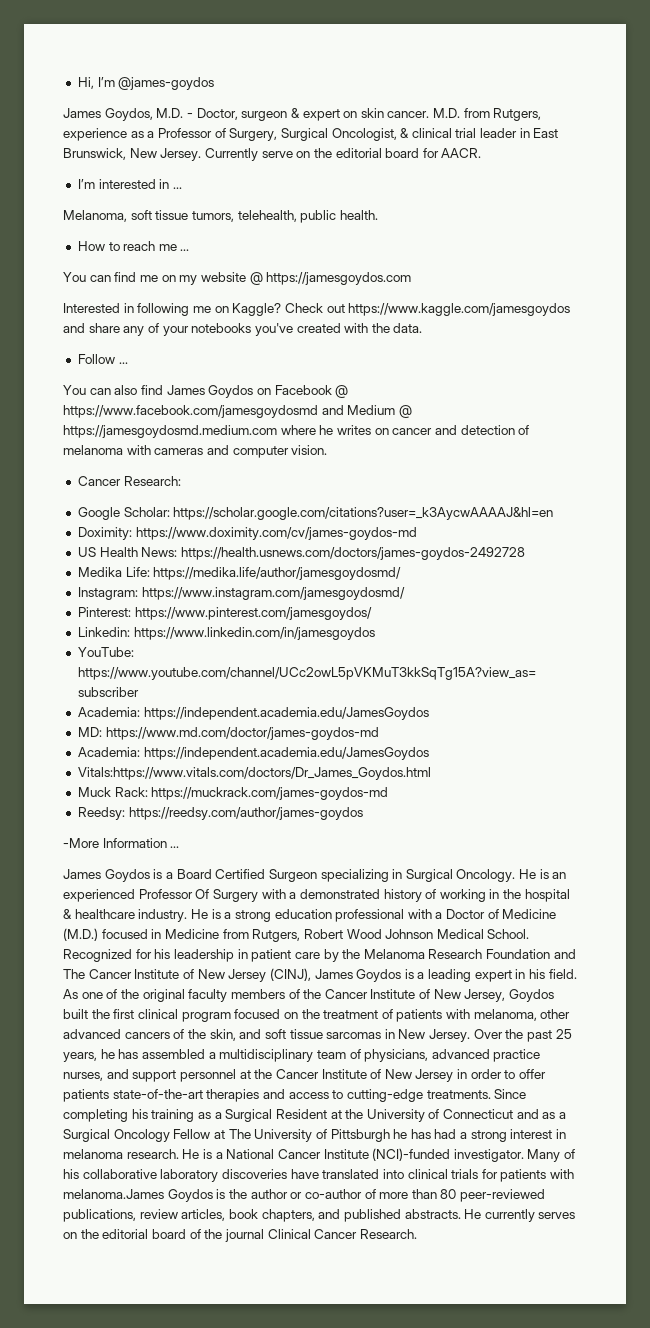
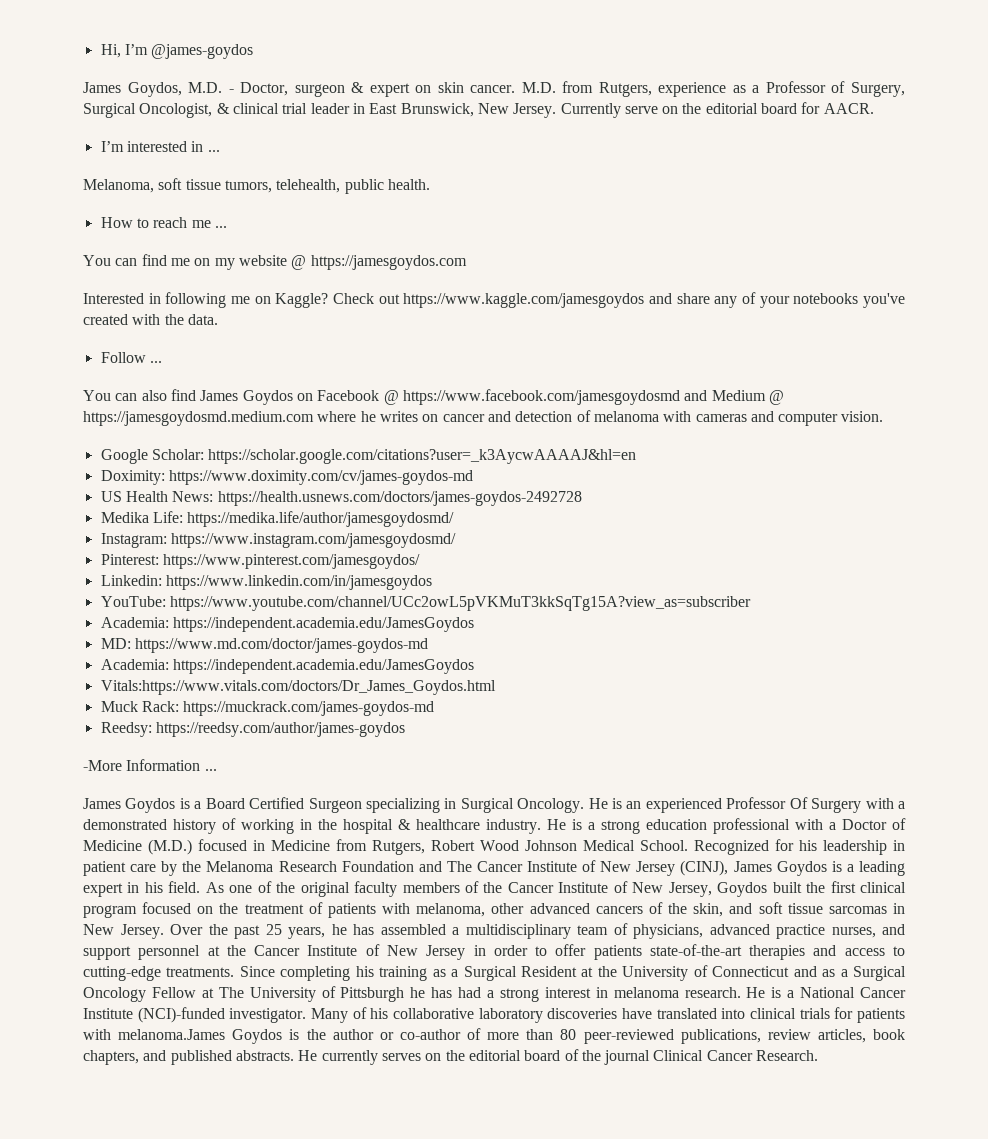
[77,476,181,486] // Cancer Research: -> (884, 416) none

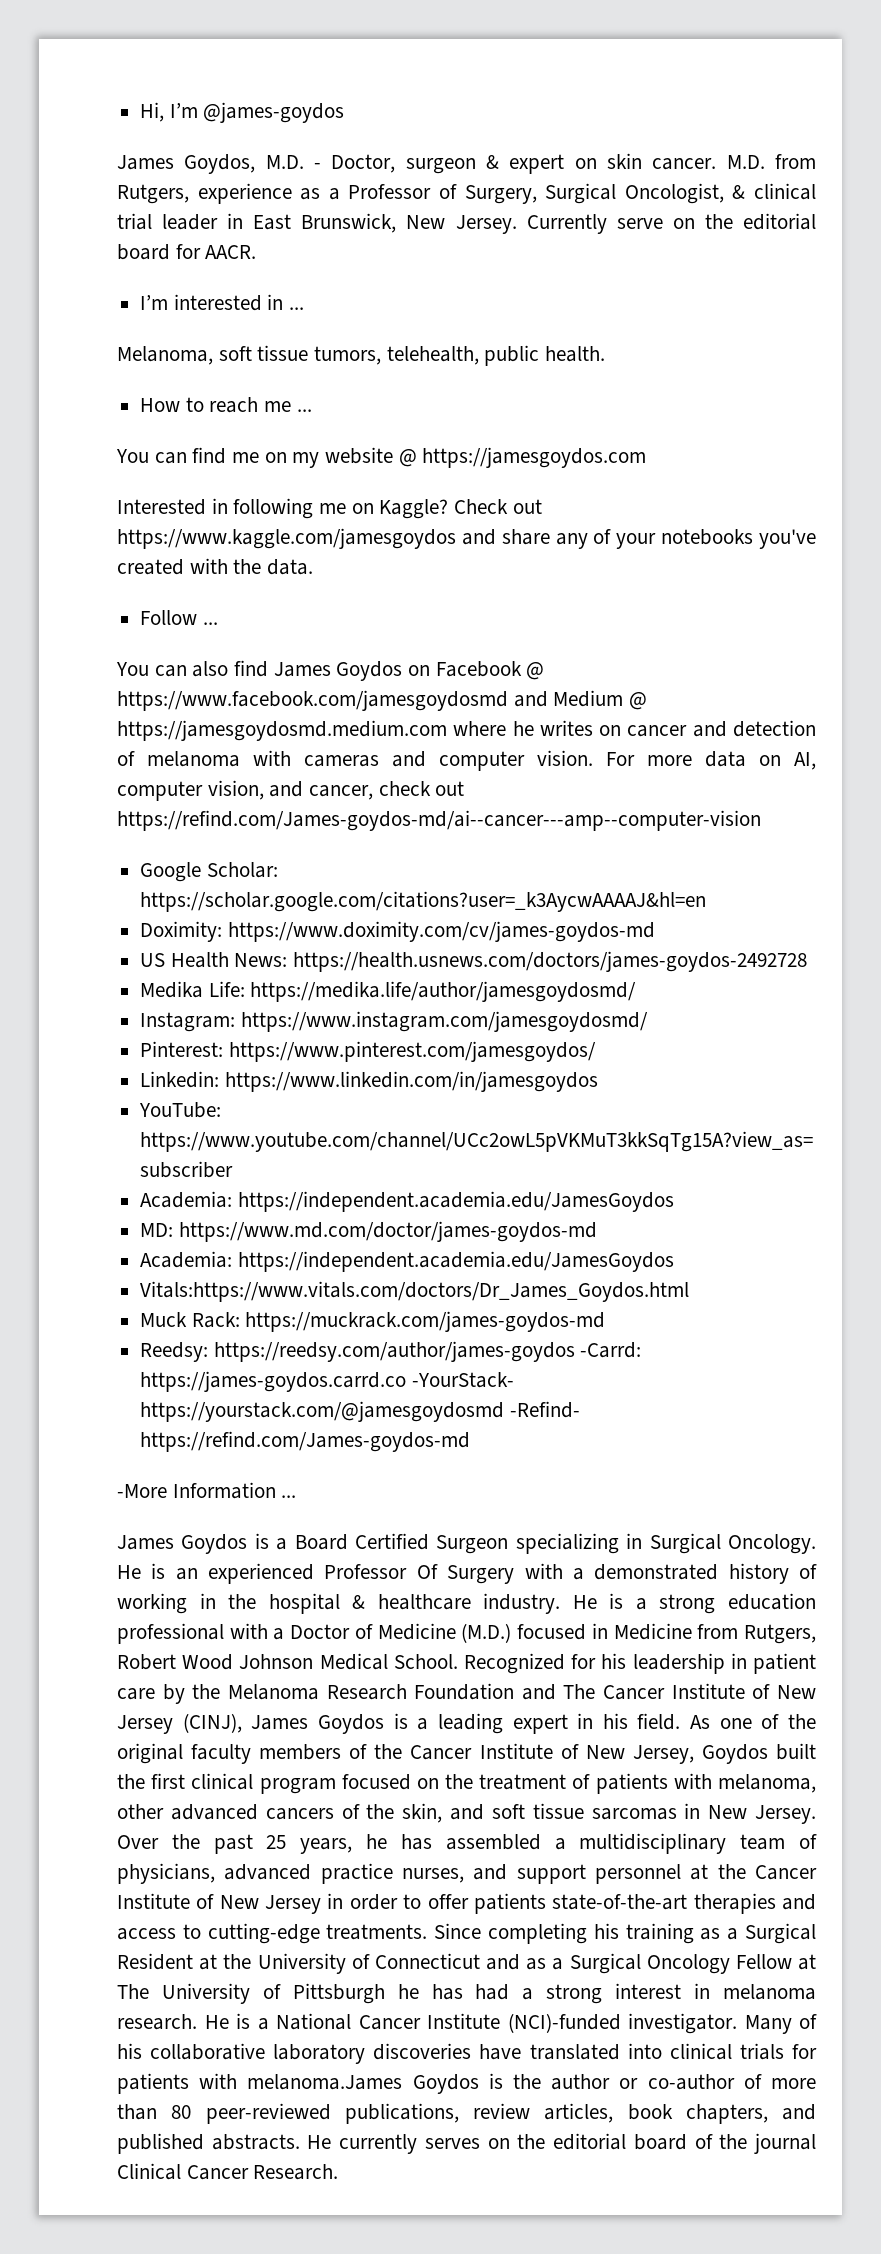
(884, 416) none -> [606,751,816,770] [117,780,465,801] [117,810,761,831] For more data on AI, computer vision, and cancer, check out https://refind.com/James-goydos-md/ai--cancer---amp--computer-vision
(405, 729) none -> [580,1342,642,1358] [140,1371,514,1392] [140,1401,580,1422] [140,1431,471,1452] -Carrd: https://james-goydos.carrd.co -YourStack- https://yourstack.com/@jamesgoydosmd -Refind- https://refind.com/James-goydos-md

